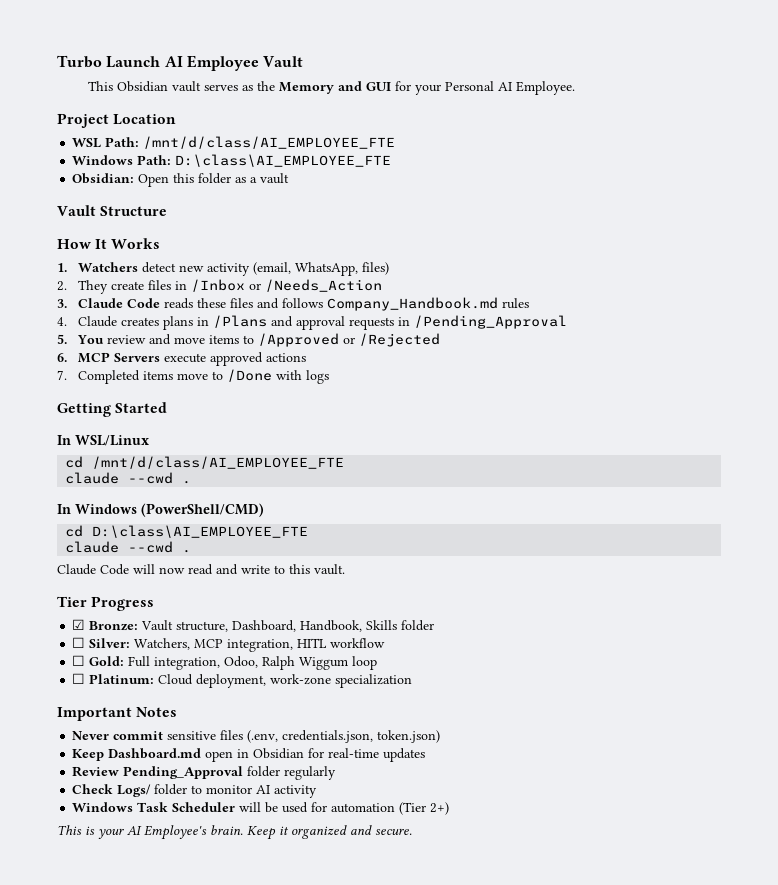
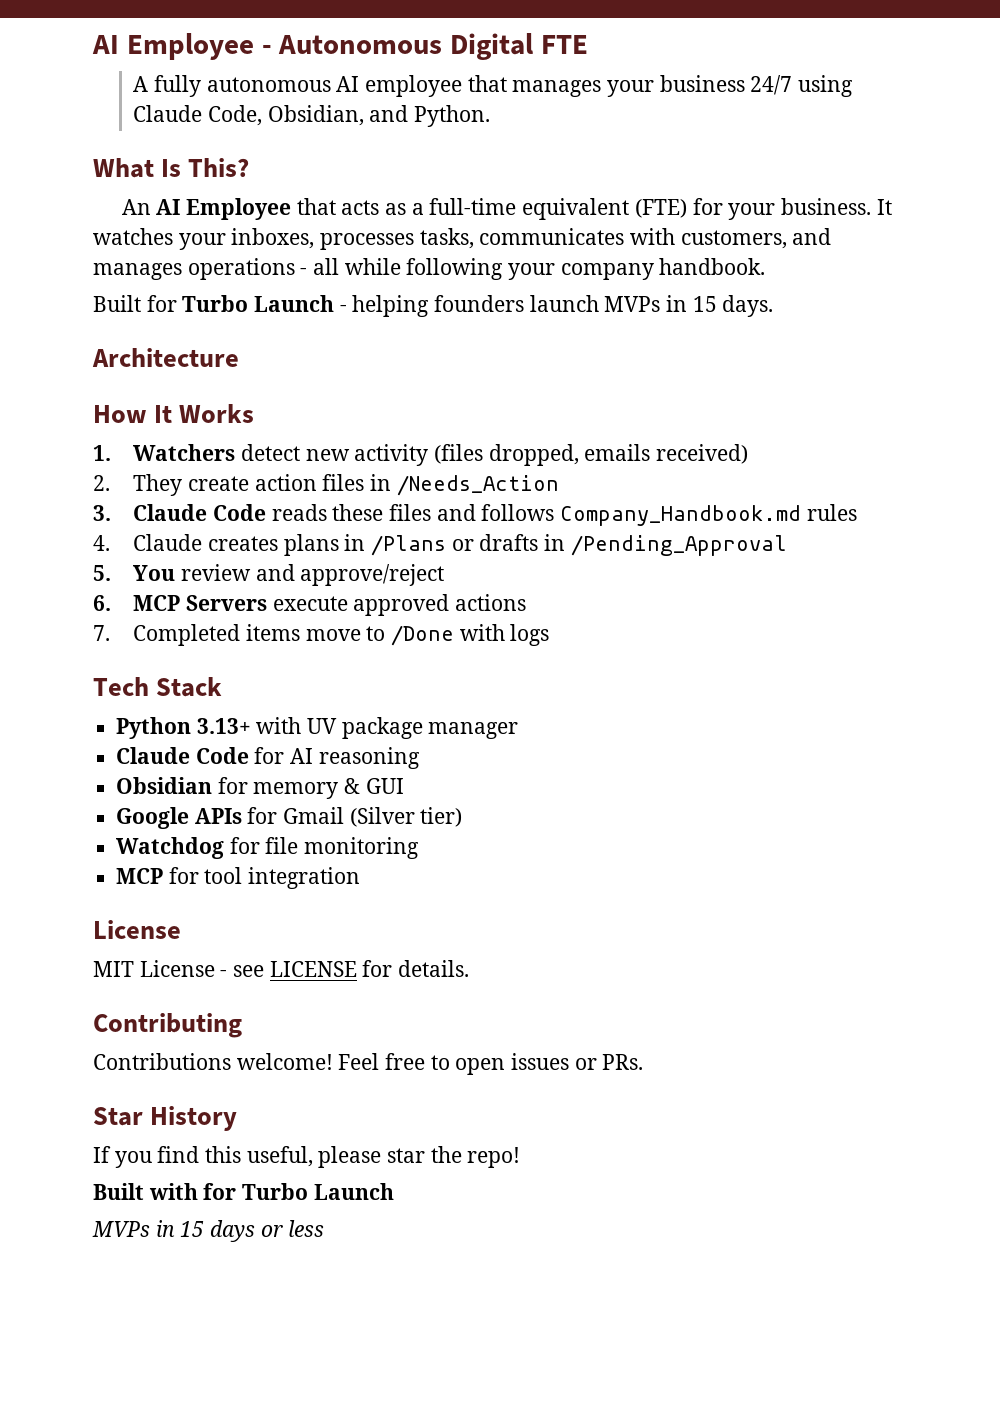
[57,55,304,71] [88,81,576,95] [57,113,177,128] [72,136,396,149] [72,154,392,167] [72,173,290,187] [57,205,168,216] Turbo Launch AI Employee Vault // This Obsidian vault serves as the Memory and GUI for your Personal AI Employee. // Project Location // WSL Path: /mnt/d/class/AI_EMPLOYEE_FTE // Windows Path: D:\class\AI_EMPLOYEE_FTE // Obsidian: Open this folder as a vault // Vault Structure -> [92,33,589,60] [133,75,854,97] [133,105,491,127] [93,158,250,178] [121,198,892,220] [93,228,832,250] [93,258,766,280] [93,295,774,317] [92,348,239,367] AI Employee - Autonomous Digital FTE // A fully autonomous AI employee that manages your business 24/7 using Claude Code, Obsidian, and Python. // What Is This? // An AI Employee that acts as a full-time equivalent (FTE) for your business. It watches your inboxes, processes tasks, communicates with customers, and manages operations - all while following your company handbook. // Built for Turbo Launch - helping founders launch MVPs in 15 days. // Architecture
[252,262,389,276] (email, WhatsApp, files) -> [434,444,749,466] (files dropped, emails received)
(144, 285) none -> [254,474,317,491] action
[190,279,261,292] /Inbox or -> (392, 482) none
[270,316,394,330] and approval requests -> [451,534,539,551] or drafts
[173,333,440,347] move items to /Approved or /Rejected -> [300,564,445,586] approve/reject
[57,402,168,417] [57,435,149,446] [65,456,345,469] [65,472,192,484] [57,503,264,517] [65,525,309,538] [65,541,192,553] [57,564,345,575] [57,596,155,611] [72,619,435,632] [72,637,386,652] [72,655,378,670] [72,673,413,688] [57,707,178,721] [72,730,441,743] [72,748,426,762] [72,766,337,780] [72,784,318,798] [72,802,450,815] [57,825,412,840] Getting Started // In WSL/Linux // cd /mnt/d/class/AI_EMPLOYEE_FTE // claude --cwd . // In Windows (PowerShell/CMD) // cd D:\class\AI_EMPLOYEE_FTE // claude --cwd . // Claude Code will now read and write to this vault. // Tier Progress // ☑ Bronze: Vault structure, Dashboard, Handbook, Skills folder // ☐ Silver: Watchers, MCP integration, HITL workflow // ☐ Gold: Full integration, Odoo, Ralph Wiggum loop // ☐ Platinum: Cloud deployment, work-zone specialization // Important Notes // Never commit sensitive files (.env, credentials.json, token.json) // Keep Dashboard.md open in Obsidian for real-time updates // Review Pending_Approval folder regularly // Check Logs/ folder to monitor AI activity // Windows Task Scheduler will be used for automation (Tier 2+) // This is your AI Employee's brain. Keep it organized and secure. -> [93,677,223,697] [116,717,519,739] [116,747,420,769] [116,777,404,799] [116,807,463,829] [116,837,420,859] [116,867,361,889] [93,920,181,939] [93,960,470,977] [93,1013,242,1038] [93,1053,644,1075] [93,1106,238,1131] [93,1146,521,1168] [93,1183,394,1200] [92,1220,325,1242] Tech Stack // Python 3.13+ with UV package manager // Claude Code for AI reasoning // Obsidian for memory & GUI // Google APIs for Gmail (Silver tier) // Watchdog for file monitoring // MCP for tool integration // License // MIT License - see LICENSE for details. // Contributing // Contributions welcome! Feel free to open issues or PRs. // Star History // If you find this useful, please star the repo! // Built with for Turbo Launch // MVPs in 15 days or less

